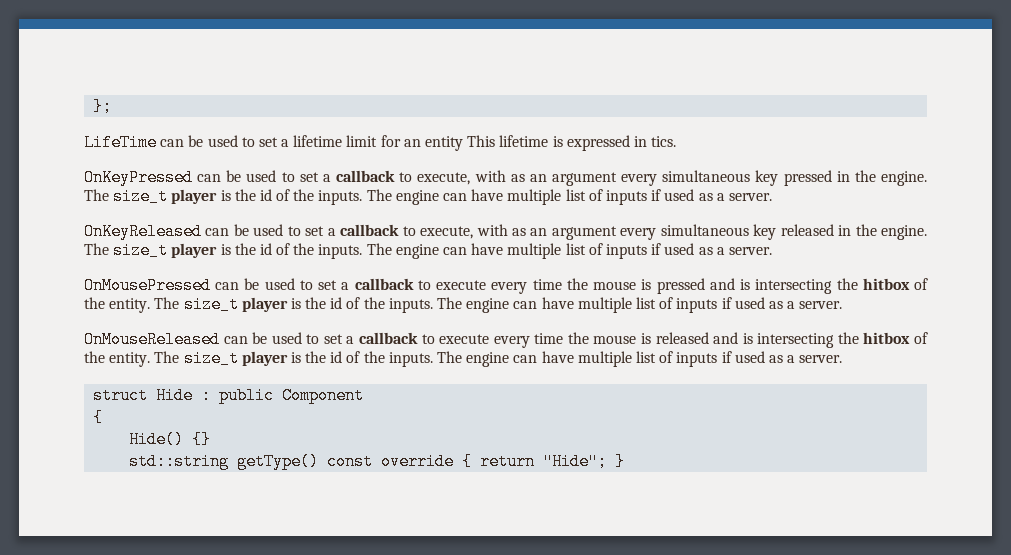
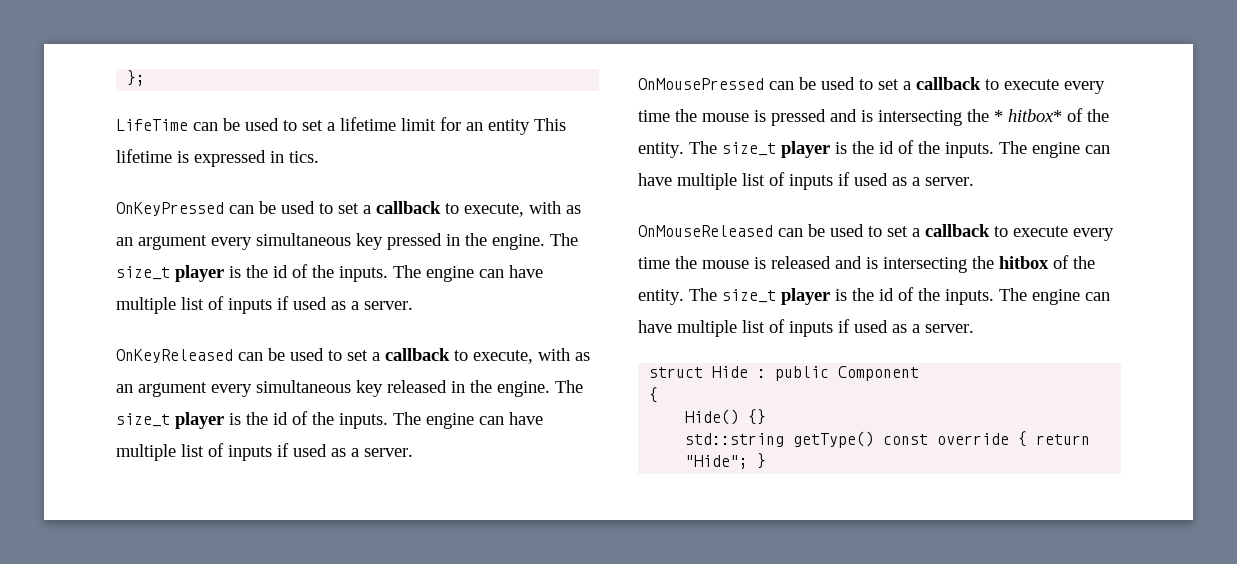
[862,278,910,290] hitbox -> [994,109,1062,122] * hitbox*

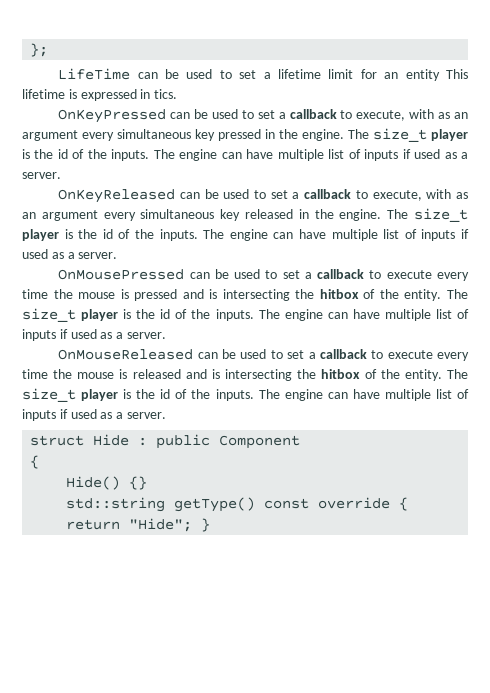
[994,109,1062,122] * hitbox* -> [319,289,359,299] hitbox

